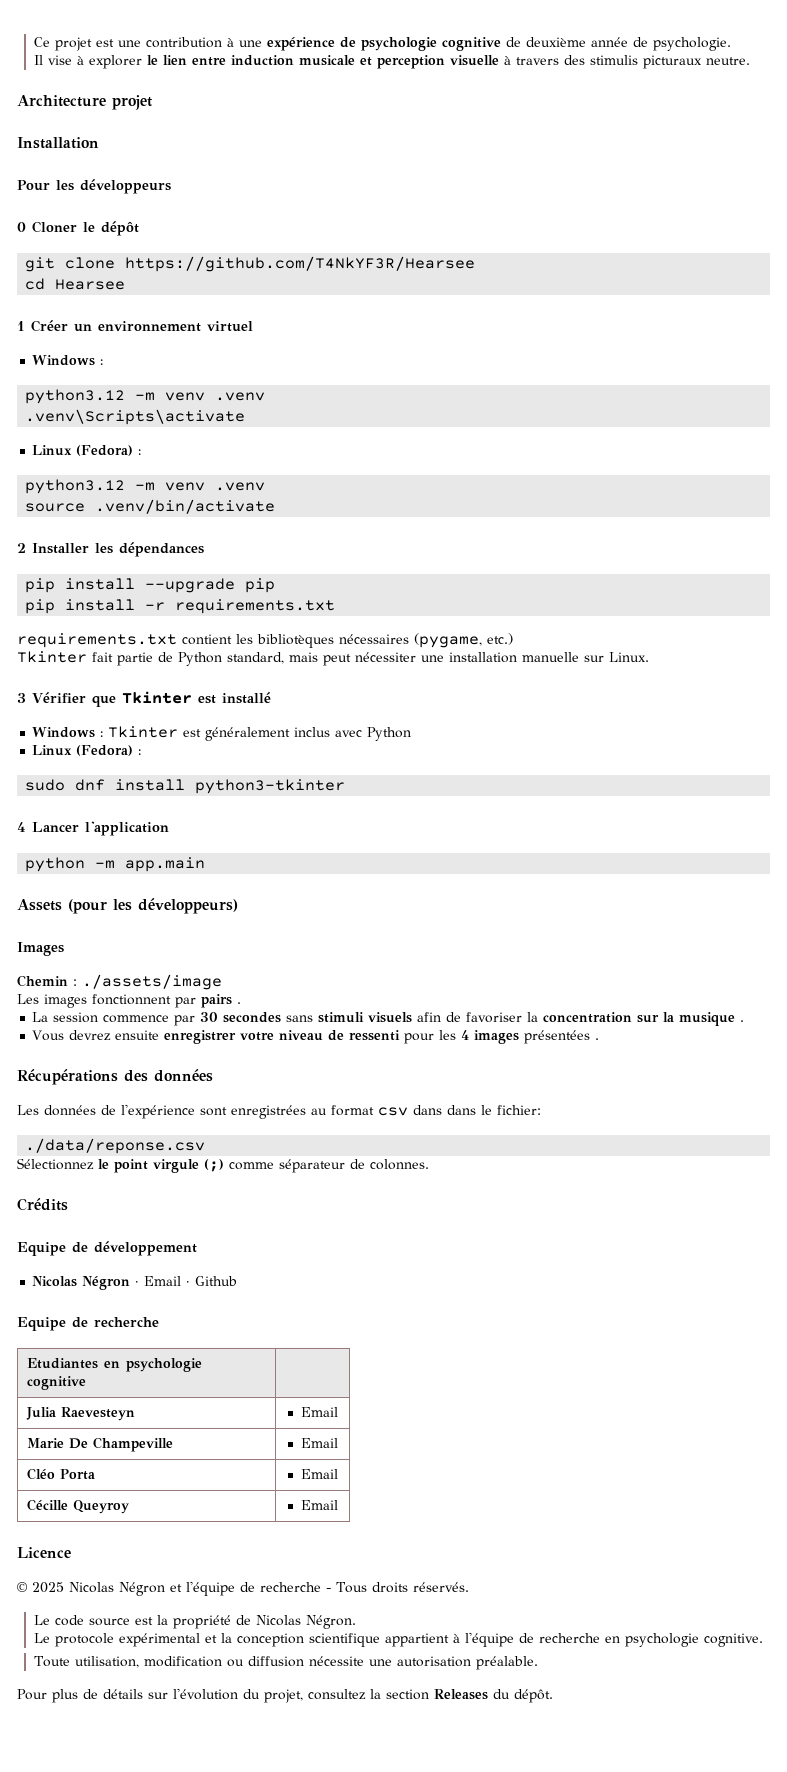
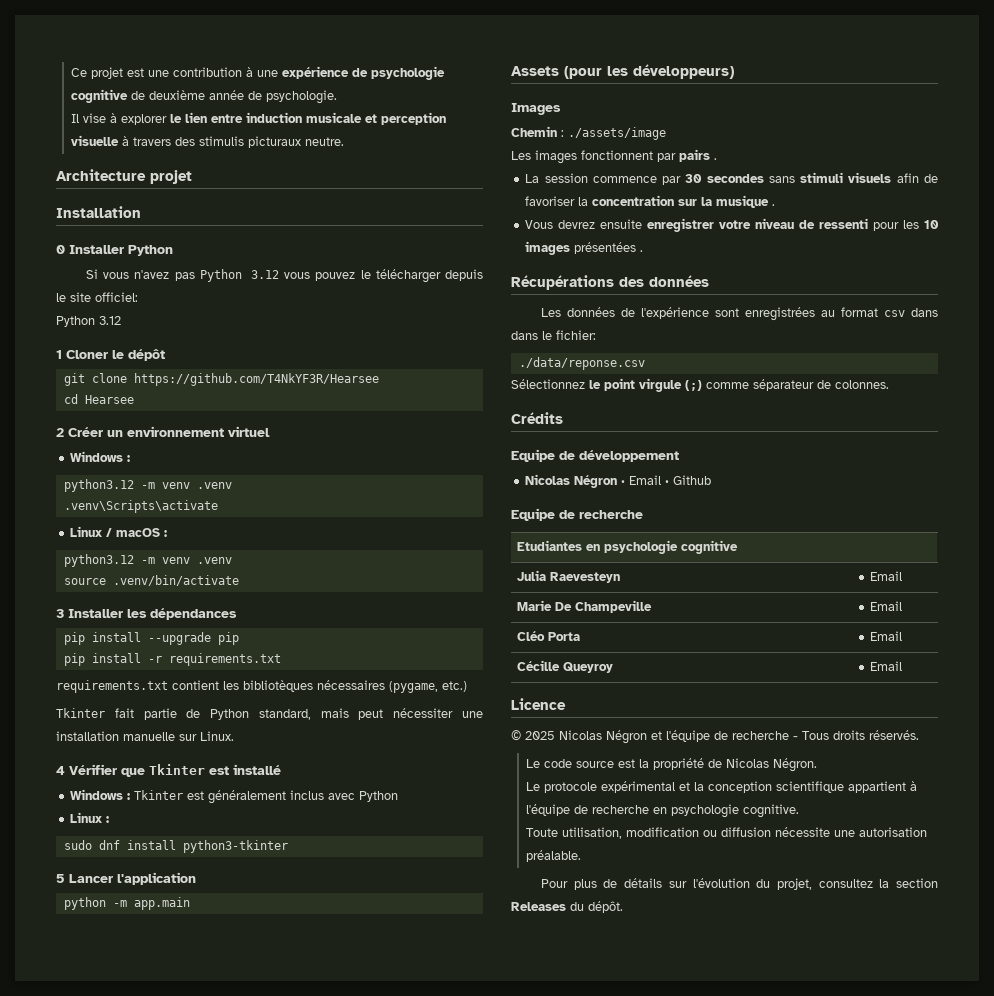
[17,179,171,194] [17,222,26,232] Pour les développeurs // 0 -> [56,245,173,256] [85,269,484,283] [56,292,138,302] [56,316,121,327] [56,350,62,359] 0 Installer Python // Si vous n'avez pas Python 3.12 vous pouvez le télécharger depuis le site officiel: // Python 3.12 // 1
[17,321,25,331] 1 -> [56,428,64,437] 2
[76,445,134,456] (Fedora) -> [106,528,161,537] / macOS
[17,543,26,553] 2 -> [56,609,64,618] 3
[17,693,26,703] 3 -> [56,766,65,775] 4
[76,745,134,756] (Fedora) -> (103, 817) none
[17,822,26,832] 4 -> [56,874,65,883] 5
[461,1030,470,1040] 4 -> [924,220,940,229] 10

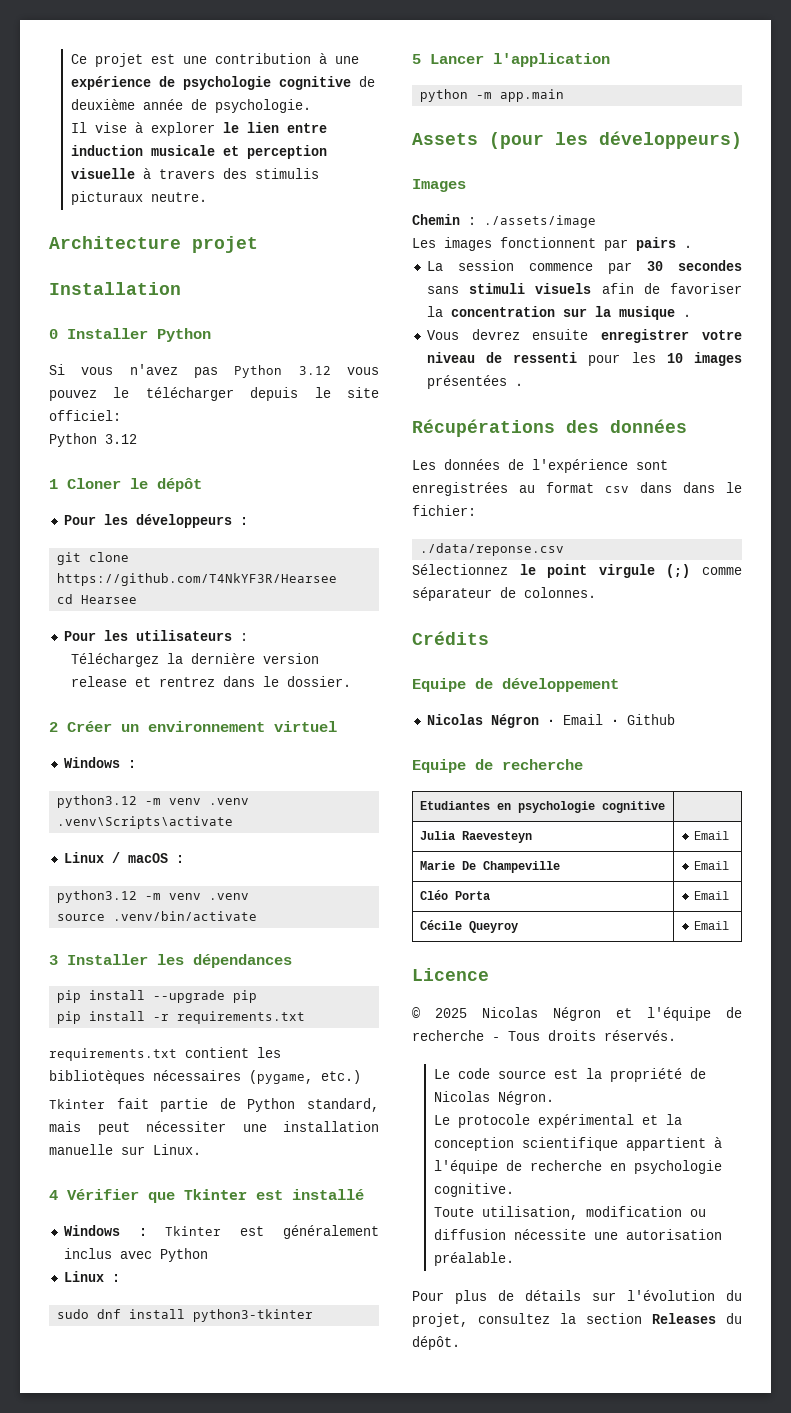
(165, 355) none -> [63,514,248,528] // Pour les développeurs :
(134, 399) none -> [63,630,248,641] [70,653,319,667] [70,676,351,687] // Pour les utilisateurs : // Téléchargez la dernière version release et rentrez dans le dossier.
[517,660,561,671] Cécille -> [419,920,462,930] Cécile

